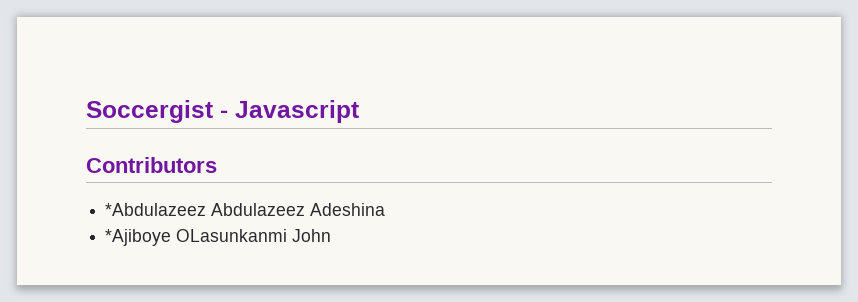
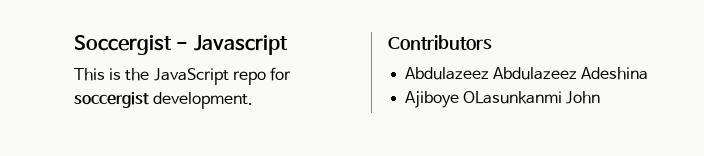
(359, 111) none -> [74,67,291,85] [74,92,254,109] // This is the JavaScript repo for soccergist development.
[105,203,207,216] *Abdulazeez -> [405,67,490,80] Abdulazeez
[105,229,172,246] *Ajiboye -> [405,91,460,108] Ajiboye

